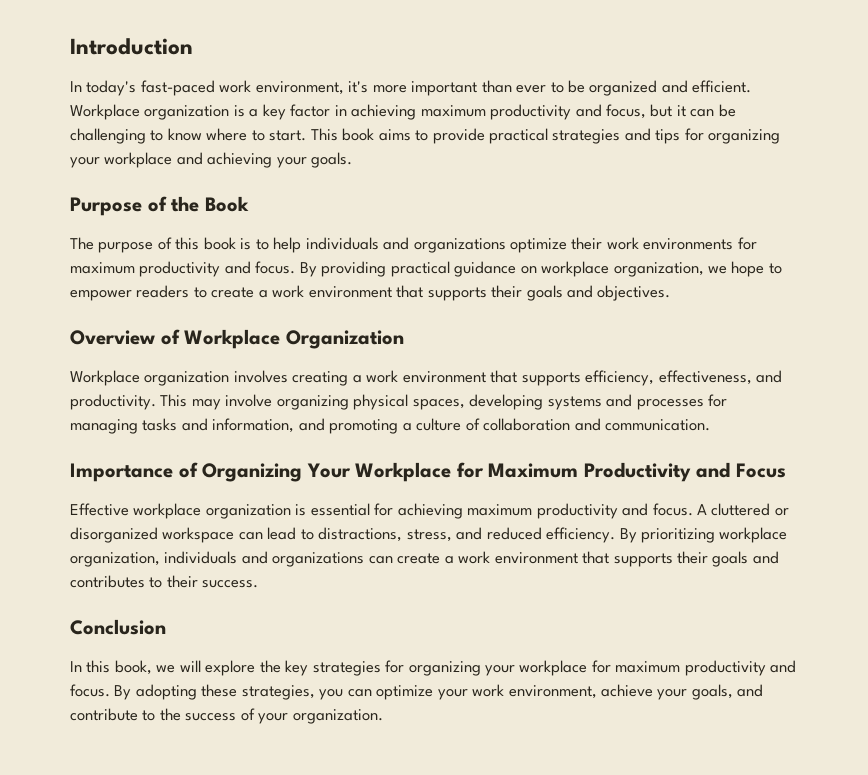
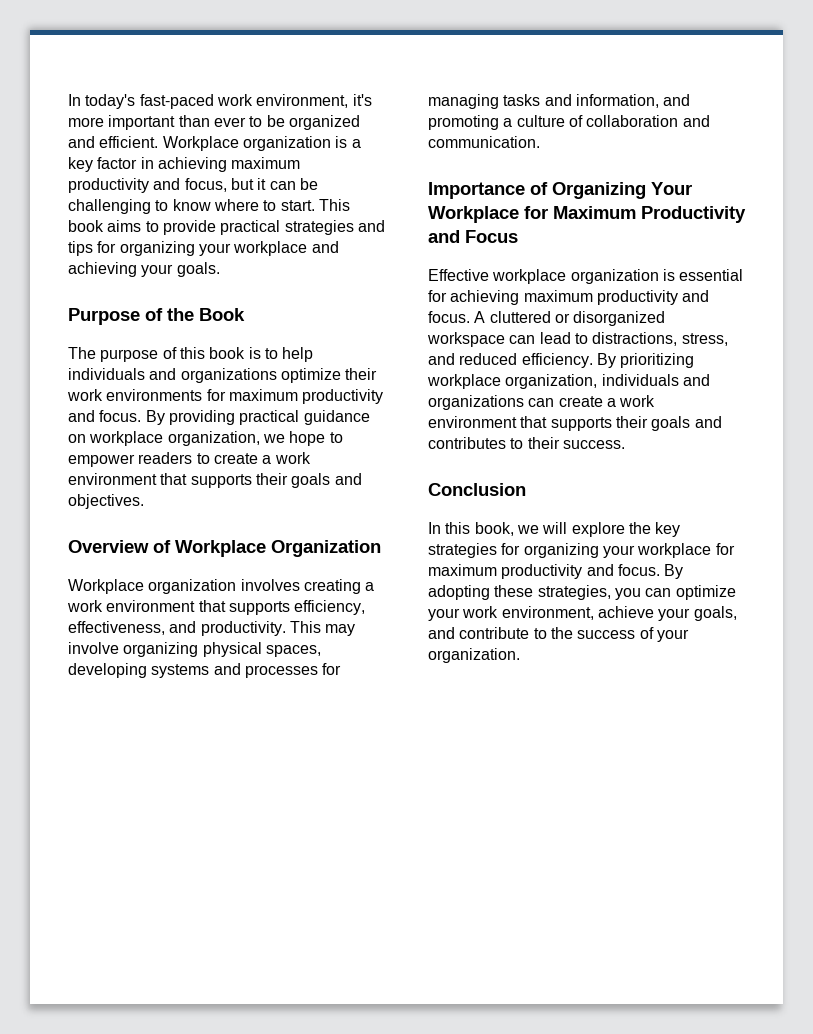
[70,38,193,55] Introduction // -> (68, 100) none

